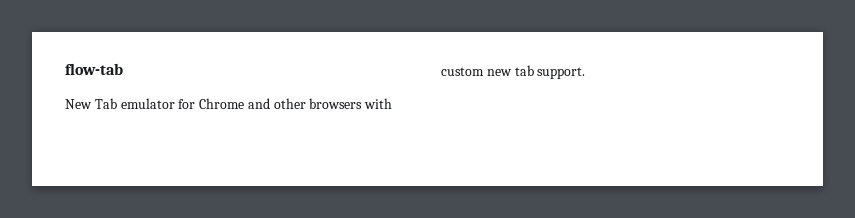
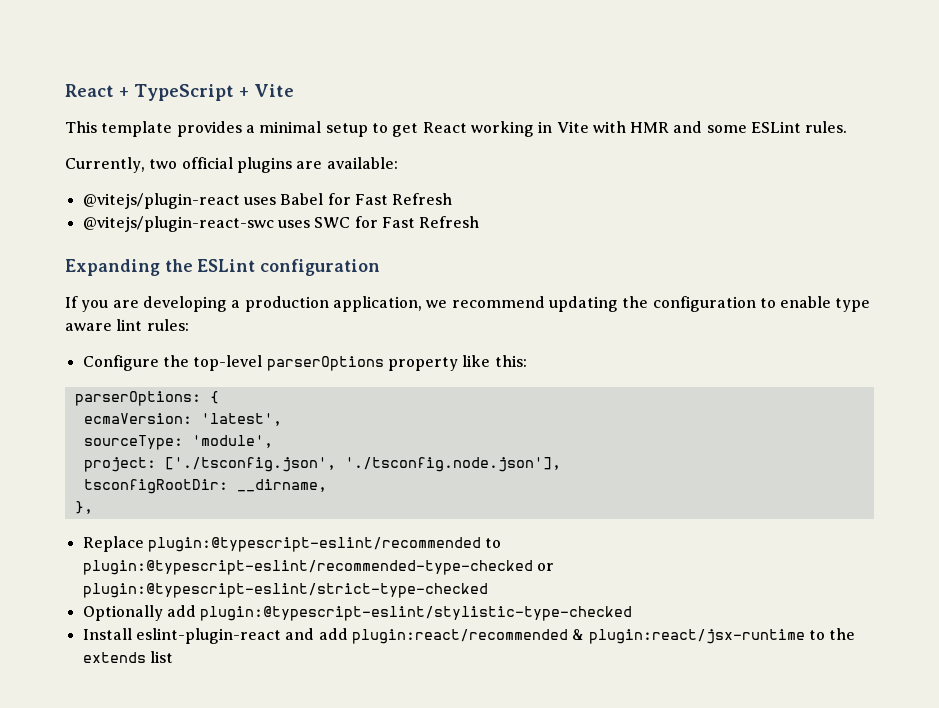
[65,63,123,75] [65,98,393,109] [441,65,586,79] flow-tab // New Tab emulator for Chrome and other browsers with custom new tab support. -> [65,84,294,101] [65,121,848,137] [65,157,398,173] [82,193,453,209] [82,216,480,232] [65,259,381,276] [65,296,871,312] [65,319,189,331] [82,355,527,371] [74,391,219,406] [83,413,282,426] [83,435,273,450] [83,457,561,472] [83,479,327,494] [74,501,93,514] [82,536,502,552] [82,560,554,575] [82,583,488,598] [82,605,633,621] [82,628,856,644] [82,651,173,663] React + TypeScript + Vite // This template provides a minimal setup to get React working in Vite with HMR and some ESLint rules. // Currently, two official plugins are available: // @vitejs/plugin-react uses Babel for Fast Refresh // @vitejs/plugin-react-swc uses SWC for Fast Refresh // Expanding the ESLint configuration // If you are developing a production application, we recommend updating the configuration to enable type aware lint rules: // Configure the top-level parserOptions property like this: // parserOptions: { // ecmaVersion: 'latest', // sourceType: 'module', // project: ['./tsconfig.json', './tsconfig.node.json'], // tsconfigRootDir: __dirname, // }, // Replace plugin:@typescript-eslint/recommended to plugin:@typescript-eslint/recommended-type-checked or plugin:@typescript-eslint/strict-type-checked // Optionally add plugin:@typescript-eslint/stylistic-type-checked // Install eslint-plugin-react and add plugin:react/recommended & plugin:react/jsx-runtime to the extends list

